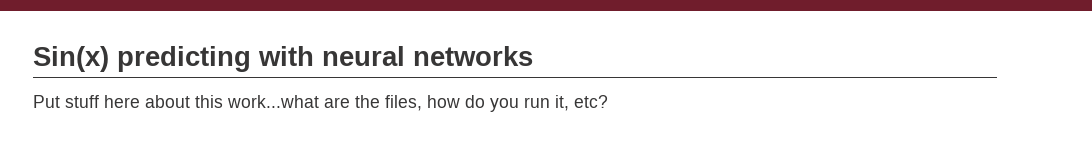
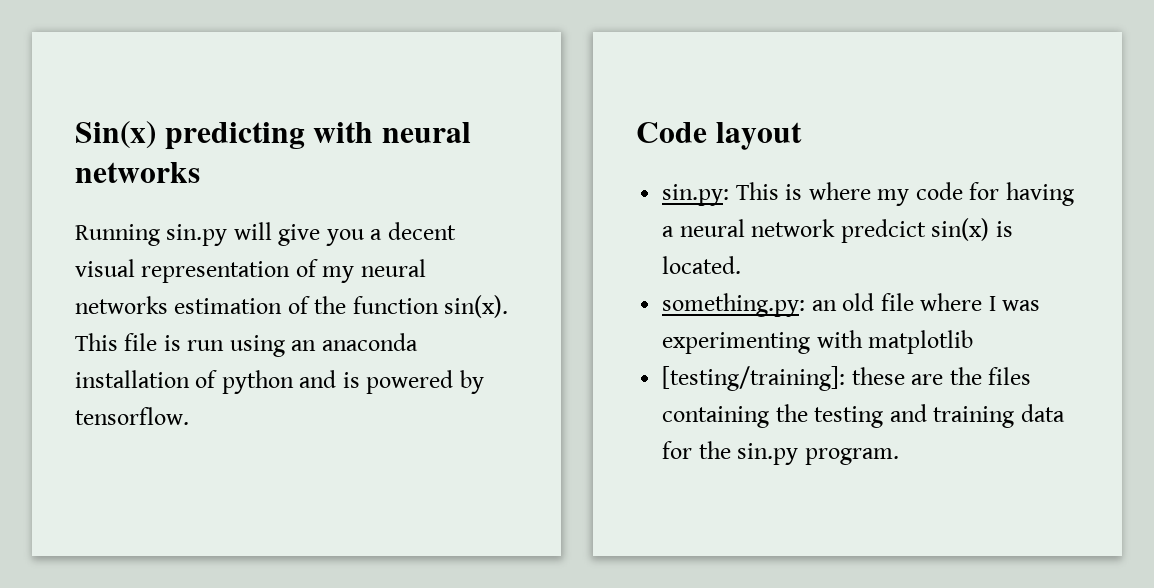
[33,95,608,112] Put stuff here about this work...what are the files, how do you run it, etc? -> [75,222,456,246] [75,259,426,283] [75,295,509,318] [75,333,418,357] [75,370,484,394] [75,407,189,425] [636,122,802,150] [662,182,1074,206] [662,218,1013,243] [662,256,742,274] [662,293,1041,317] [662,330,974,354] [662,366,1032,391] [662,404,1065,428] [662,441,899,465] Running sin.py will give you a decent visual representation of my neural networks estimation of the function sin(x). This file is run using an anaconda installation of python and is powered by tensorflow. // Code layout // sin.py: This is where my code for having a neural network predcict sin(x) is located. // something.py: an old file where I was experimenting with matplotlib // [testing/training]: these are the files containing the testing and training data for the sin.py program.

